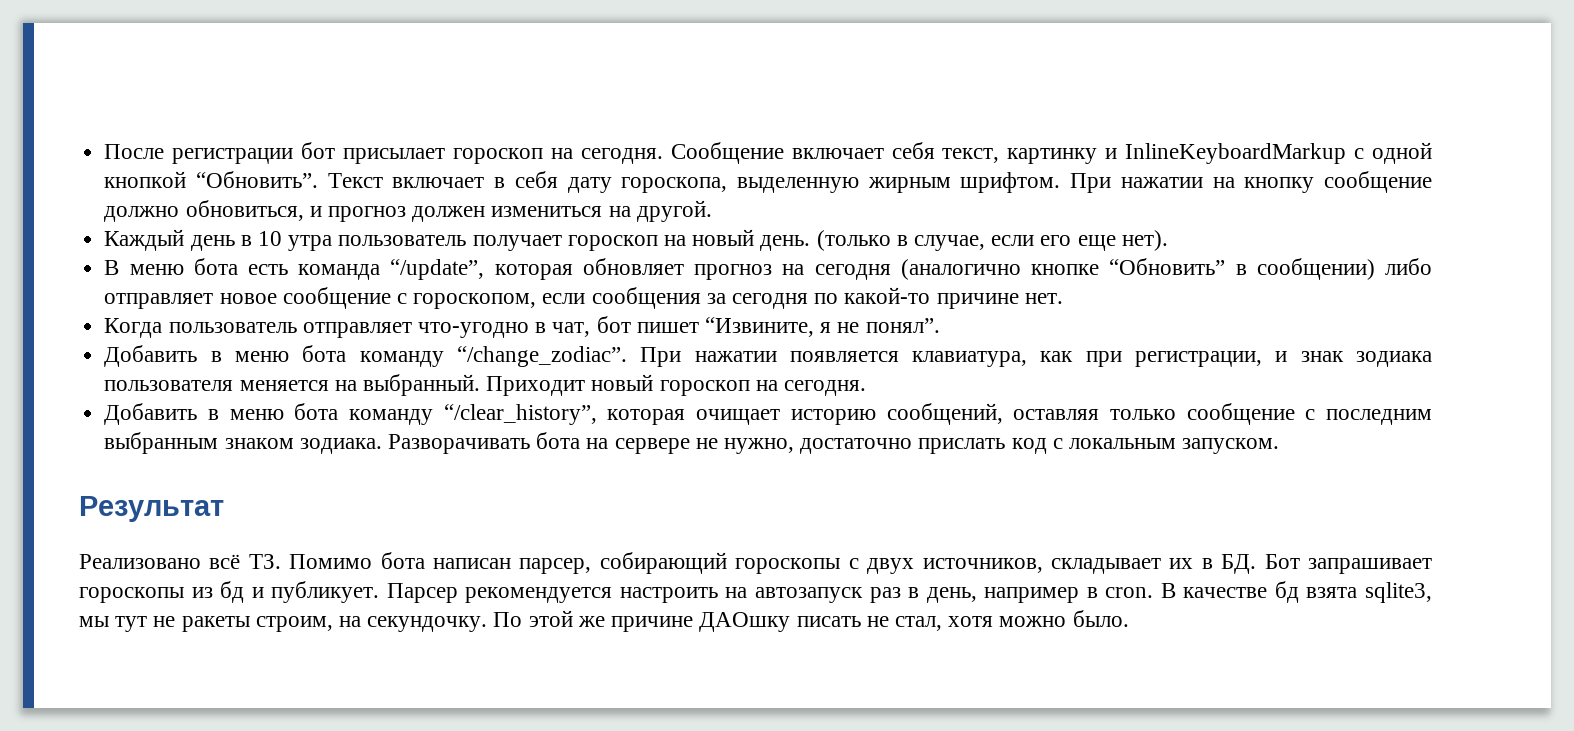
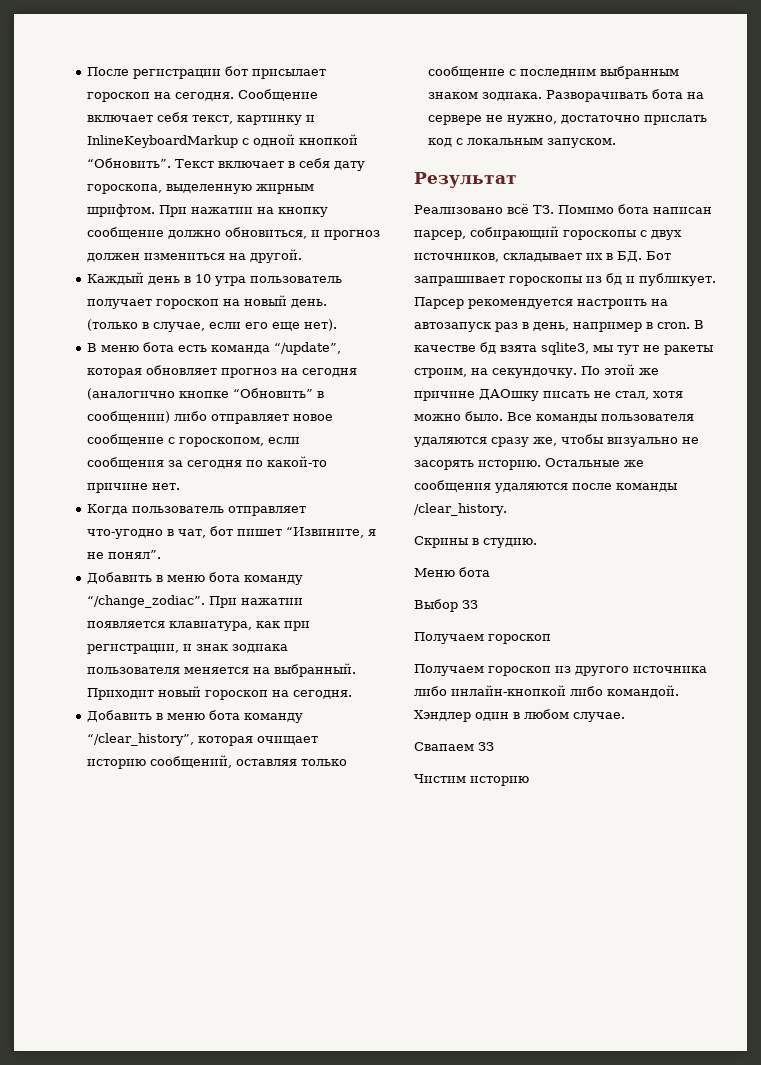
(1129, 618) none -> [507,412,694,423] [414,434,699,447] [414,458,644,470] [414,480,677,493] [414,503,507,516] [414,536,537,548] [414,567,490,577] [414,599,478,612] [414,632,551,644] [414,664,707,676] [414,685,679,698] [414,709,625,722] [414,742,494,751] [414,774,529,786] Все команды пользователя удаляются сразу же, чтобы визуально не засорять историю. Остальные же сообщения удаляются после команды /clear_history. // Скрины в студию. // Меню бота // Выбор ЗЗ // Получаем гороскоп // Получаем гороскоп из другого источника либо инлайн-кнопкой либо командой. Хэндлер один в любом случае. // Свапаем ЗЗ // Чистим историю

